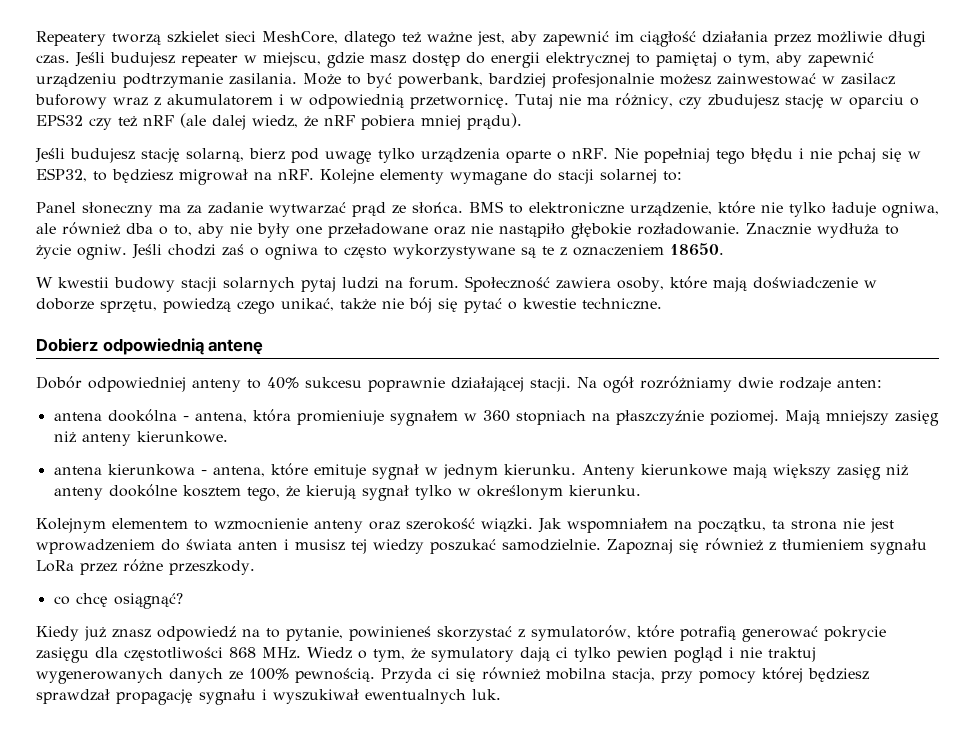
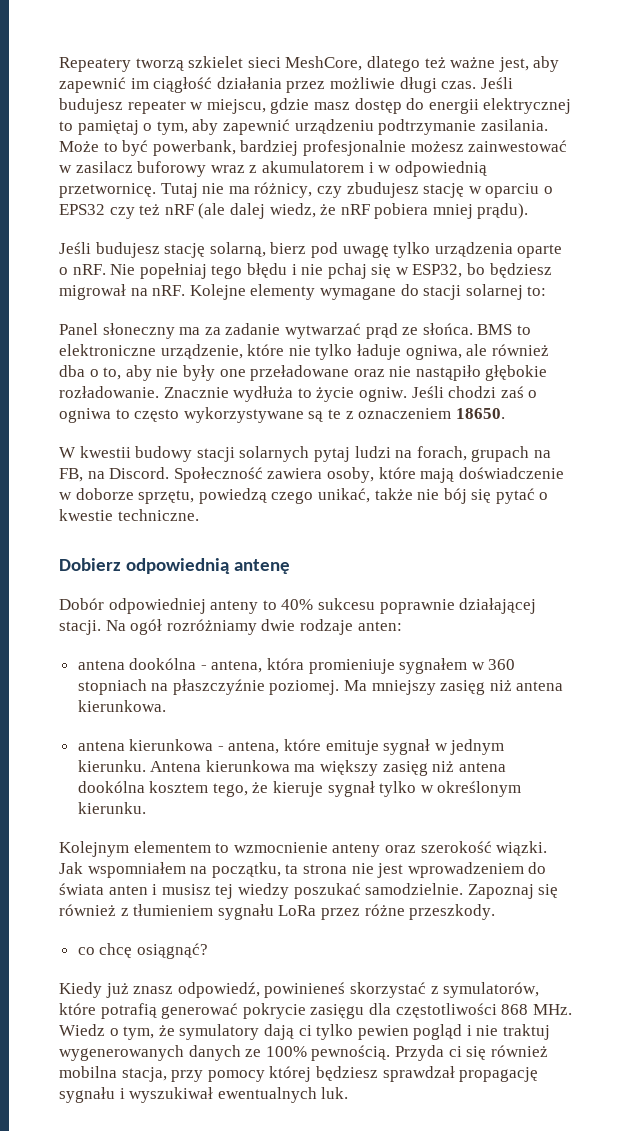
[93,171,107,181] to -> [467,263,486,275] bo
[409,277,459,289] forum. -> [416,446,551,462] [59,467,170,482] forach, grupach na FB, na Discord.
[784,410,820,425] Mają -> [344,680,368,691] Ma
[81,431,228,446] anteny kierunkowe. -> [516,681,564,691] [77,700,166,712] antena kierunkowa.
[581,464,767,479] Anteny kierunkowe mają -> [150,760,316,772] Antena kierunkowa ma
[53,484,177,500] anteny dookólne -> [458,762,506,772] [77,781,145,793] antena dookólna
[305,485,356,500] kierują -> [273,781,324,797] kieruje
[157,626,343,641] odpowiedź na to pytanie, -> [177,982,260,998] odpowiedź,

